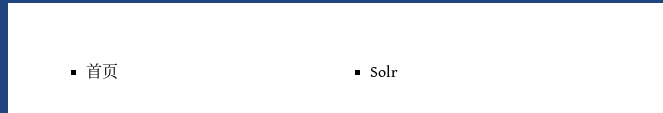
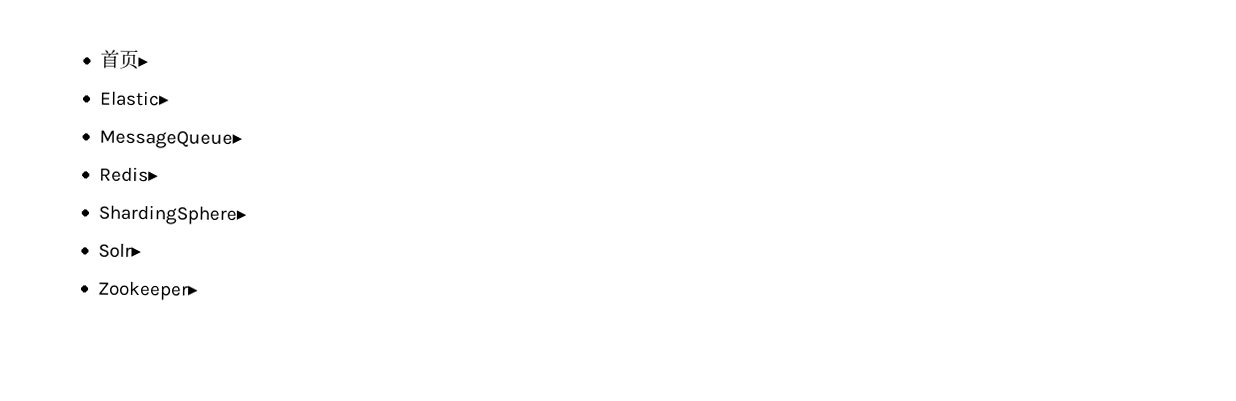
[369,65,398,77] // Solr -> [137,56,149,68] [98,90,170,107] [98,129,243,150] [98,166,159,183] [97,204,247,226] [97,243,142,259] [96,281,199,301] ▸ // Elastic▸ // MessageQueue▸ // Redis▸ // ShardingSphere▸ // Solr▸ // Zookeeper▸

